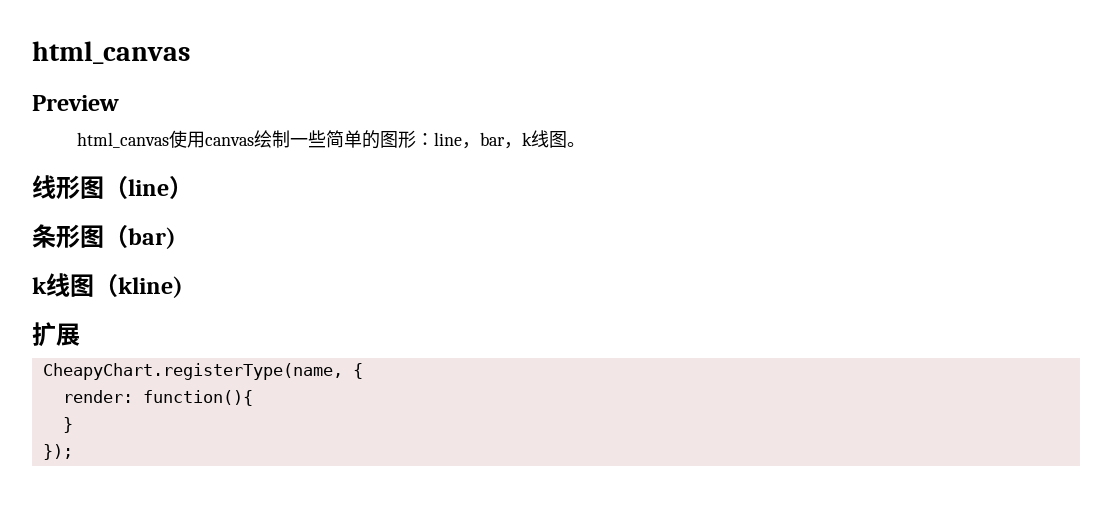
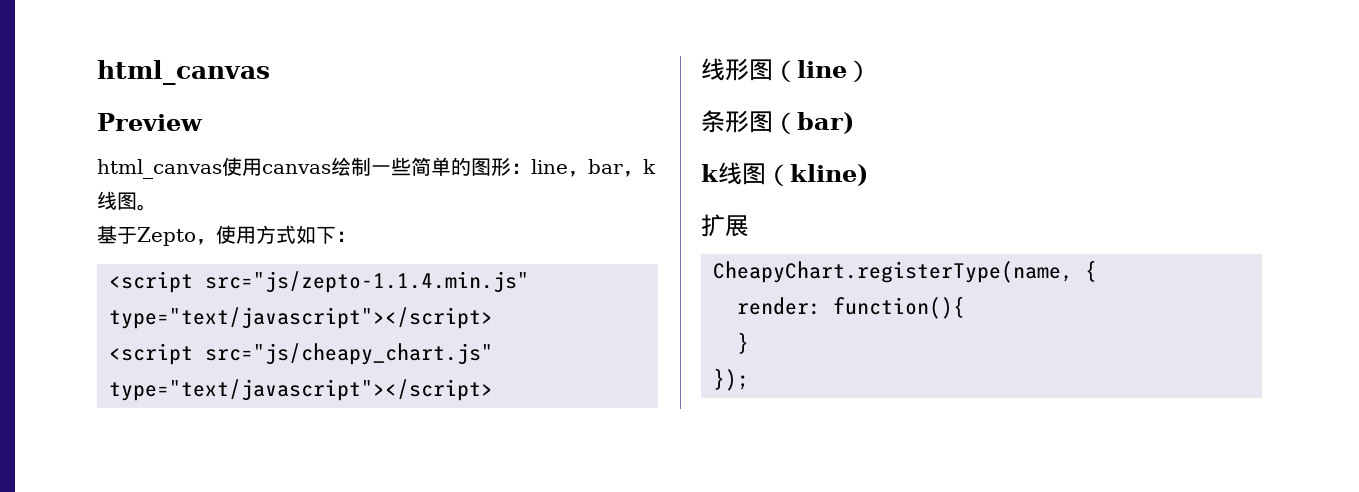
(585, 144) none -> [97,225,356,246] [109,271,529,293] [109,307,493,329] [109,343,493,365] [109,379,493,401] // 基于Zepto，使用方式如下： // <script src="js/zepto-1.1.4.min.js" type="text/javascript"></script> // <script src="js/cheapy_chart.js" type="text/javascript"></script>

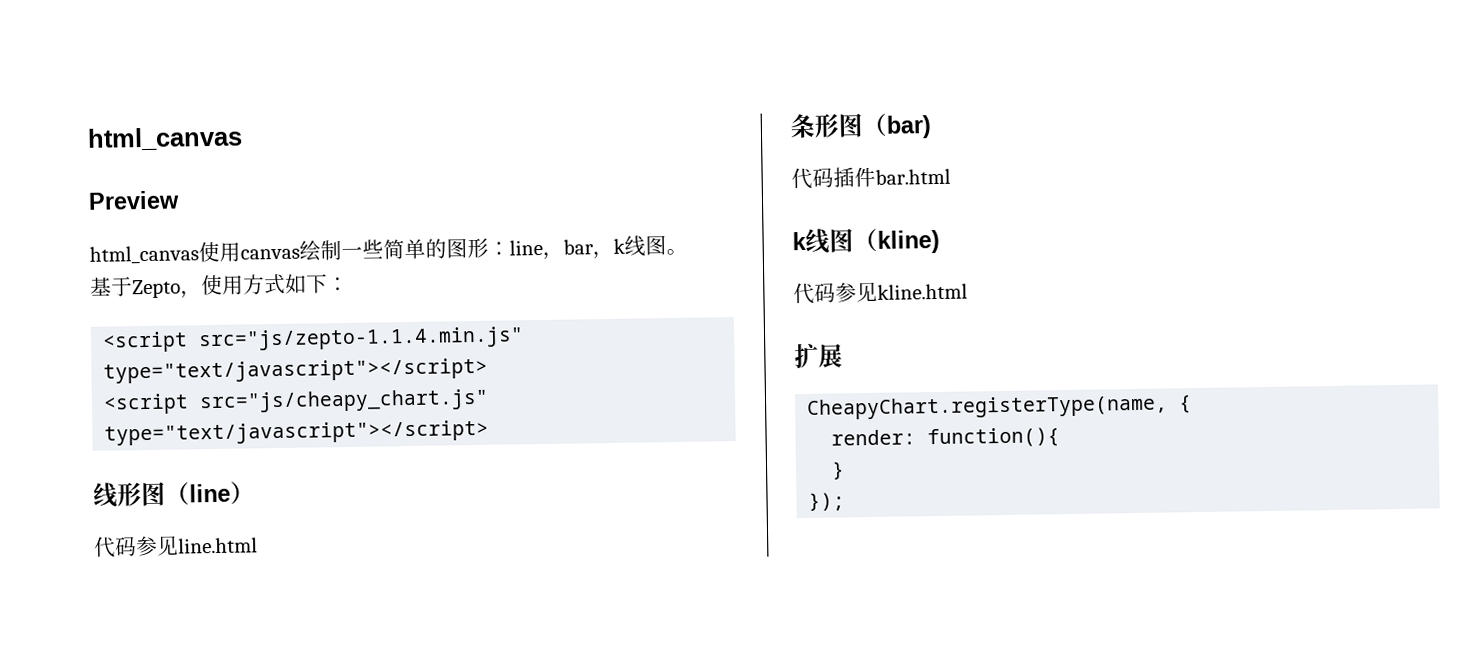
(871, 71) none -> [94,535,258,558] // 代码参见line.html
(854, 123) none -> [791,166,951,190] // 代码插件bar.html
(868, 175) none -> [793,281,968,305] // 代码参见kline.html

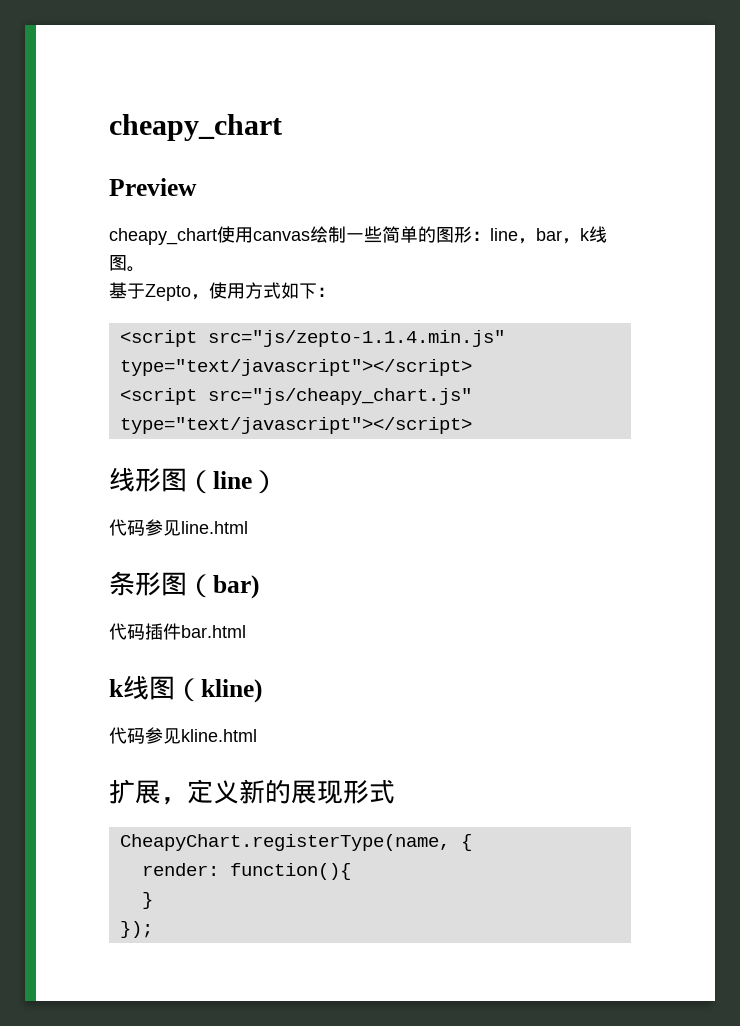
[87,126,243,151] html_canvas -> [109,114,282,141] cheapy_chart
[89,245,199,264] html_canvas -> [109,228,217,245] cheapy_chart
(843, 355) none -> [161,779,395,805] ，定义新的展现形式

